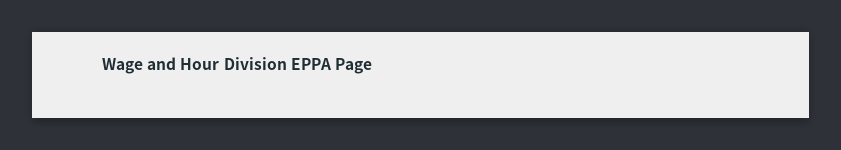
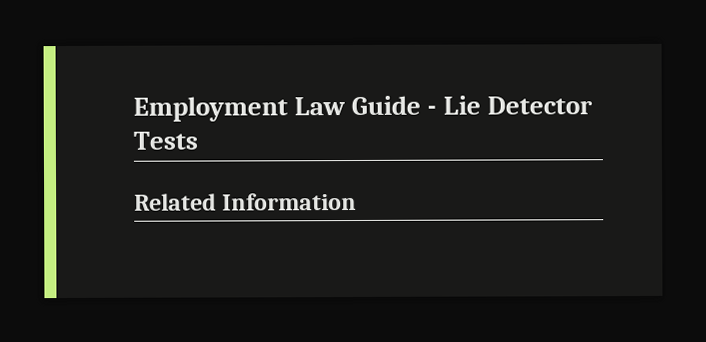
[102,57,372,74] Wage and Hour Division EPPA Page -> [133,95,593,122] [133,131,198,150] [134,192,358,211] Employment Law Guide - Lie Detector Tests // Related Information

